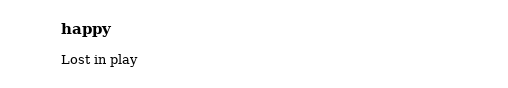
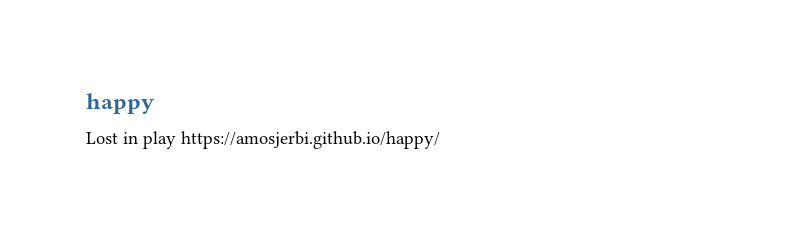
(138, 60) none -> [181,131,440,149] https://amosjerbi.github.io/happy/

